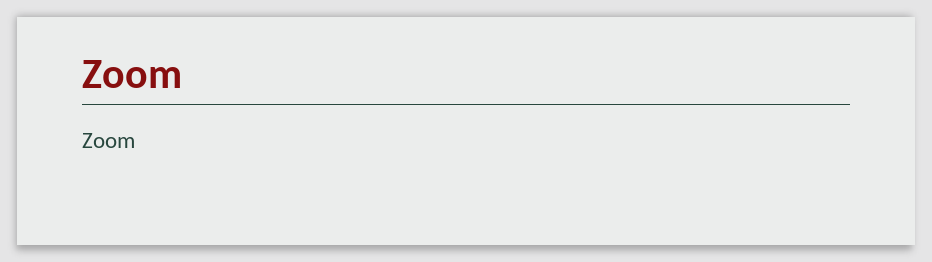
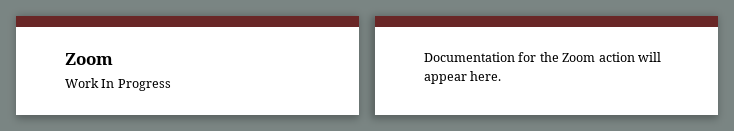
[82,133,135,148] Zoom -> [65,78,171,91] [424,52,661,62] [424,71,502,84] Work In Progress // Documentation for the Zoom action will appear here.

